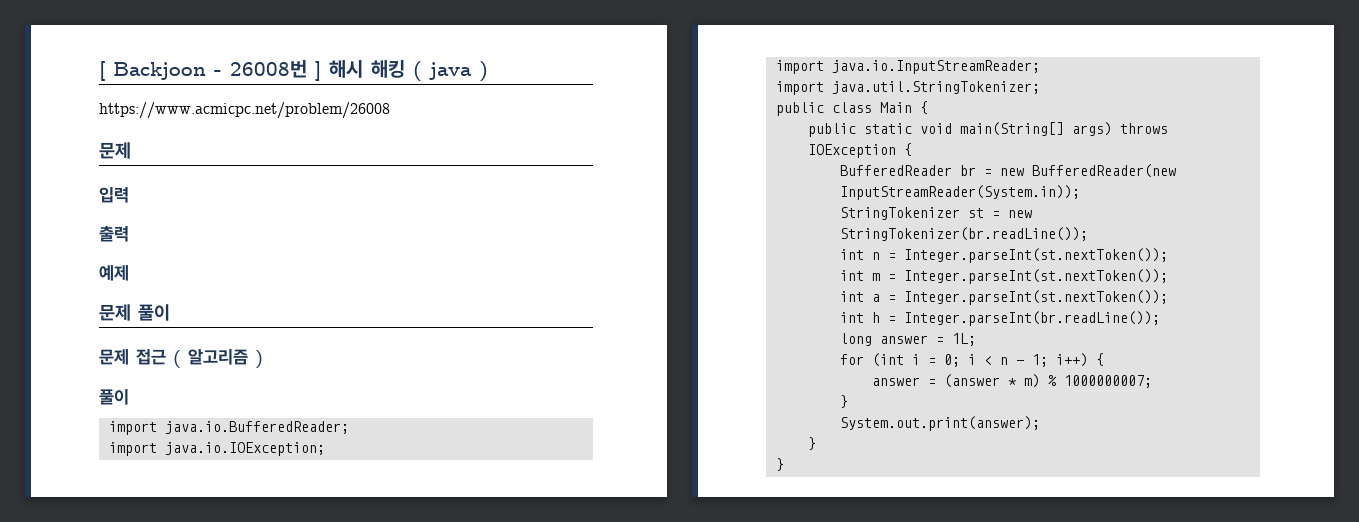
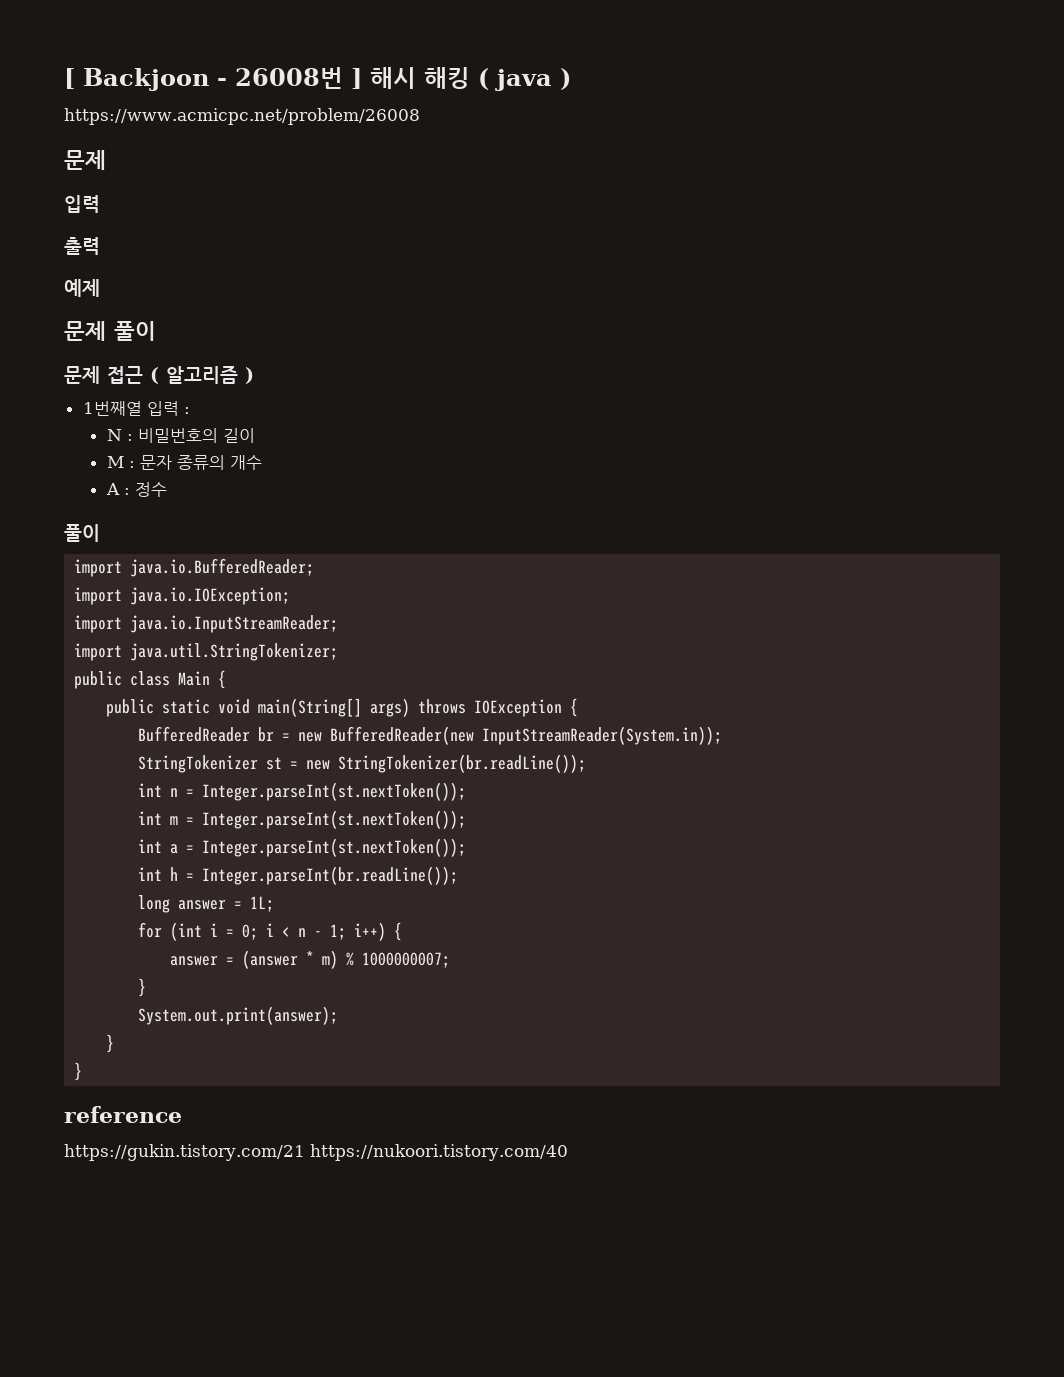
(263, 359) none -> [82,401,190,416] [106,428,255,443] [106,455,262,470] [105,482,167,497] // 1번째열 입력 : // N : 비밀번호의 길이 // M : 문자 종류의 개수 // A : 정수
(784, 464) none -> [64,1106,182,1123] [64,1144,568,1161] // reference // https://gukin.tistory.com/21 https://nukoori.tistory.com/40

